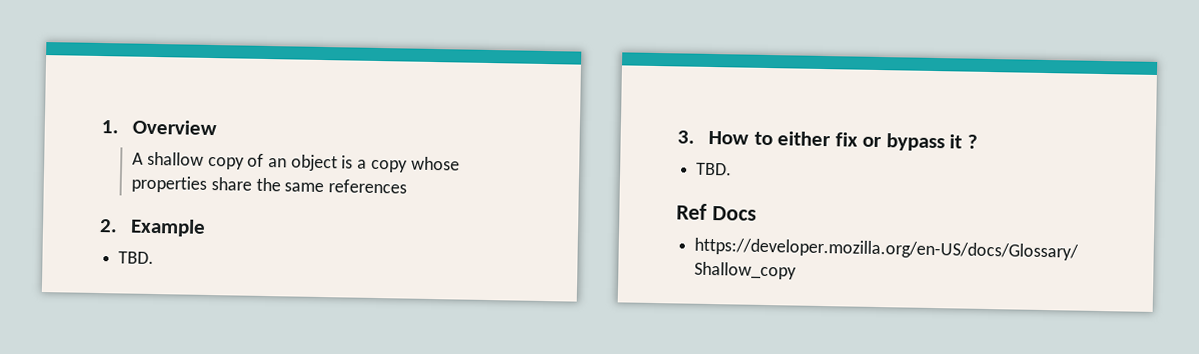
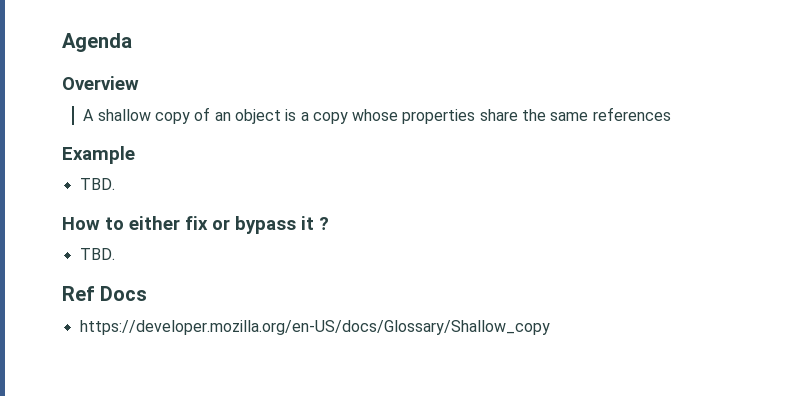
[101,120,119,134] 1. -> [62,33,132,52] Agenda //
[99,219,118,233] 2. -> (671, 114) none
[677,130,695,144] 3. -> (115, 184) none

